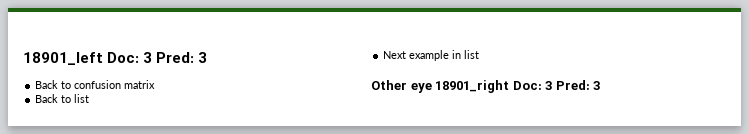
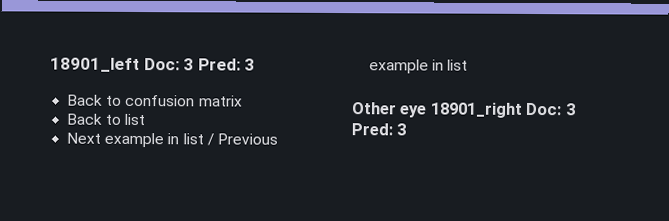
(480, 54) none -> [206,133,278,146] [369,59,469,74] / Previous example in list

